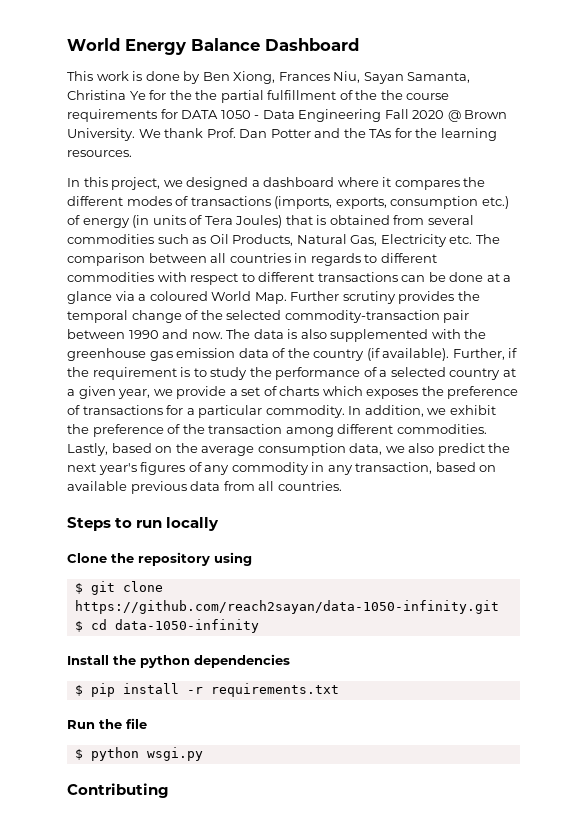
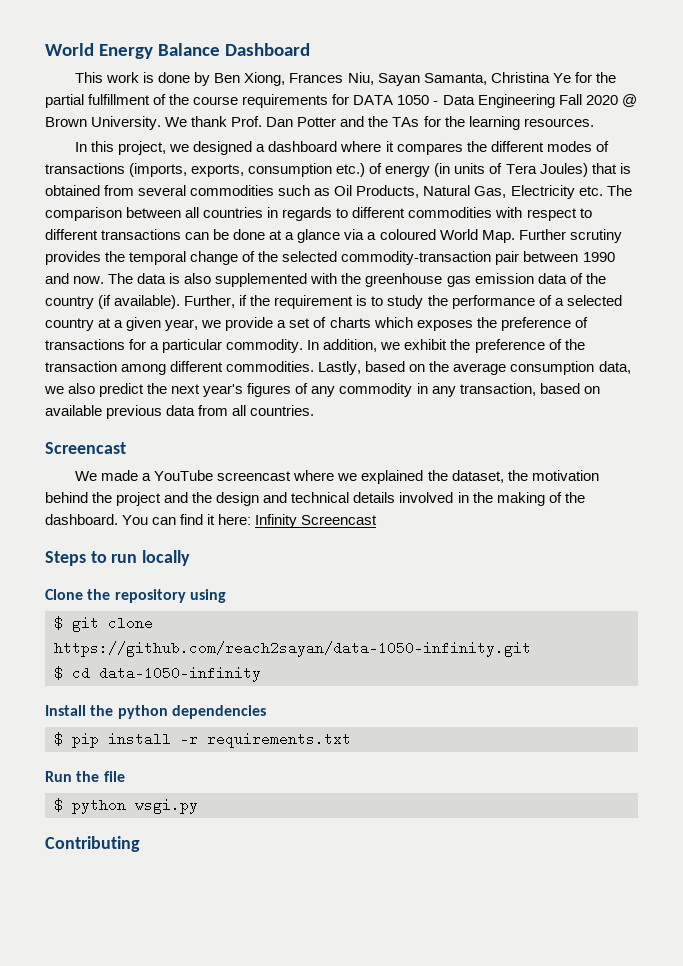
[195,90,218,100] the -> (616, 77) none
[380,90,403,100] the -> (190, 99) none
(342, 486) none -> [45,442,126,454] [75,470,599,484] [45,492,585,506] [45,514,378,528] // Screencast // We made a YouTube screencast where we explained the dataset, the motivation behind the project and the design and technical details involved in the making of the dashboard. You can find it here: Infinity Screencast

